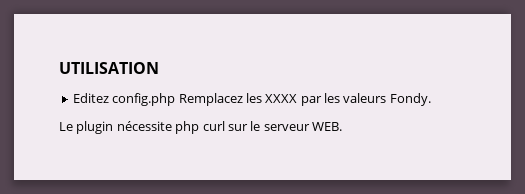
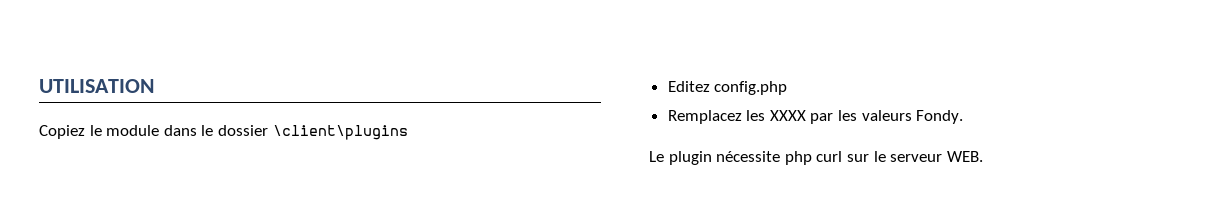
(159, 68) none -> [39,125,408,140] // Copiez le module dans le dossier \client\plugins
(176, 99) none -> (788, 88) //

